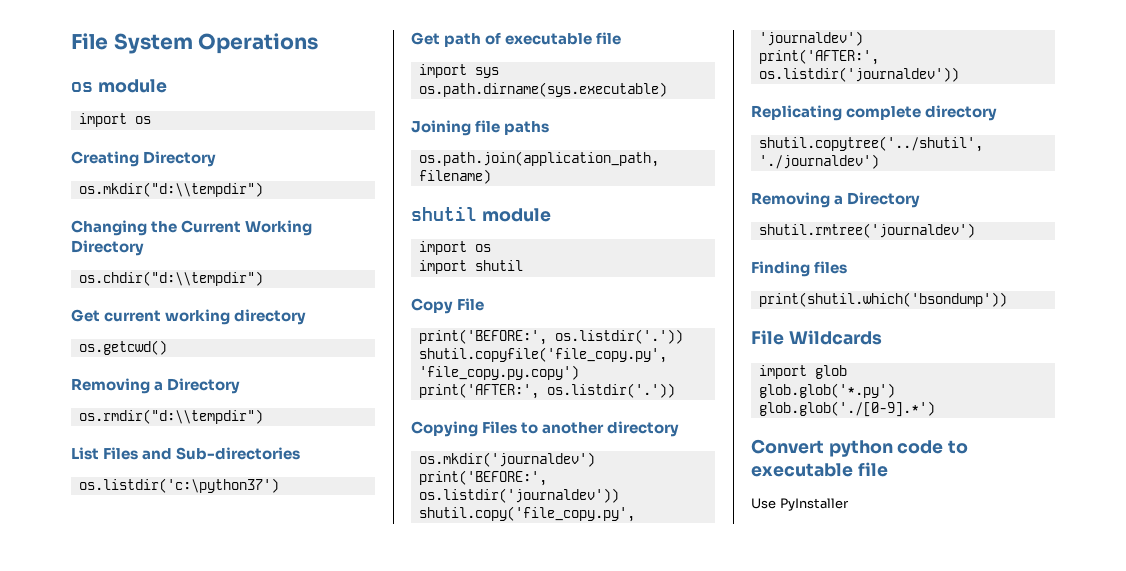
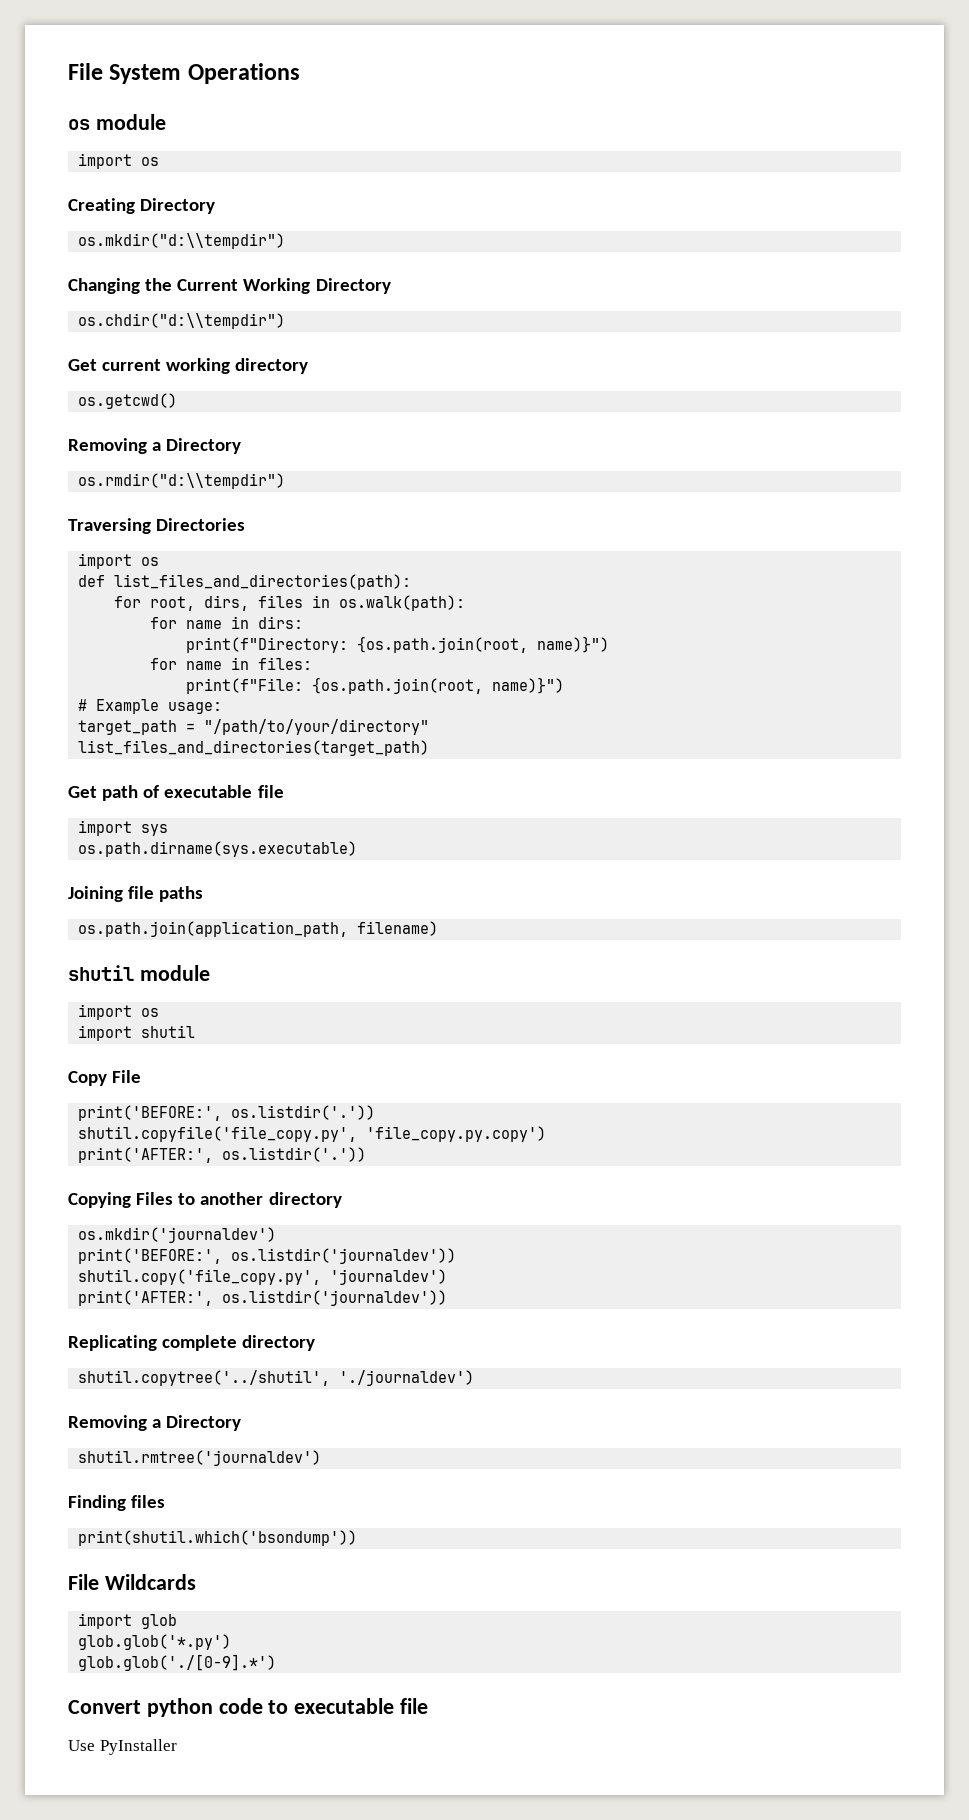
[71,447,301,460] [78,478,279,493] List Files and Sub-directories // os.listdir('c:\python37') -> [68,518,246,534] [78,553,160,569] [78,574,412,590] [114,595,466,611] [150,616,304,629] [186,636,610,653] [150,657,313,670] [186,677,565,694] [78,699,223,714] [78,719,430,735] [78,740,430,756] Traversing Directories // import os // def list_files_and_directories(path): // for root, dirs, files in os.walk(path): // for name in dirs: // print(f"Directory: {os.path.join(root, name)}") // for name in files: // print(f"File: {os.path.join(root, name)}") // # Example usage: // target_path = "/path/to/your/directory" // list_files_and_directories(target_path)

